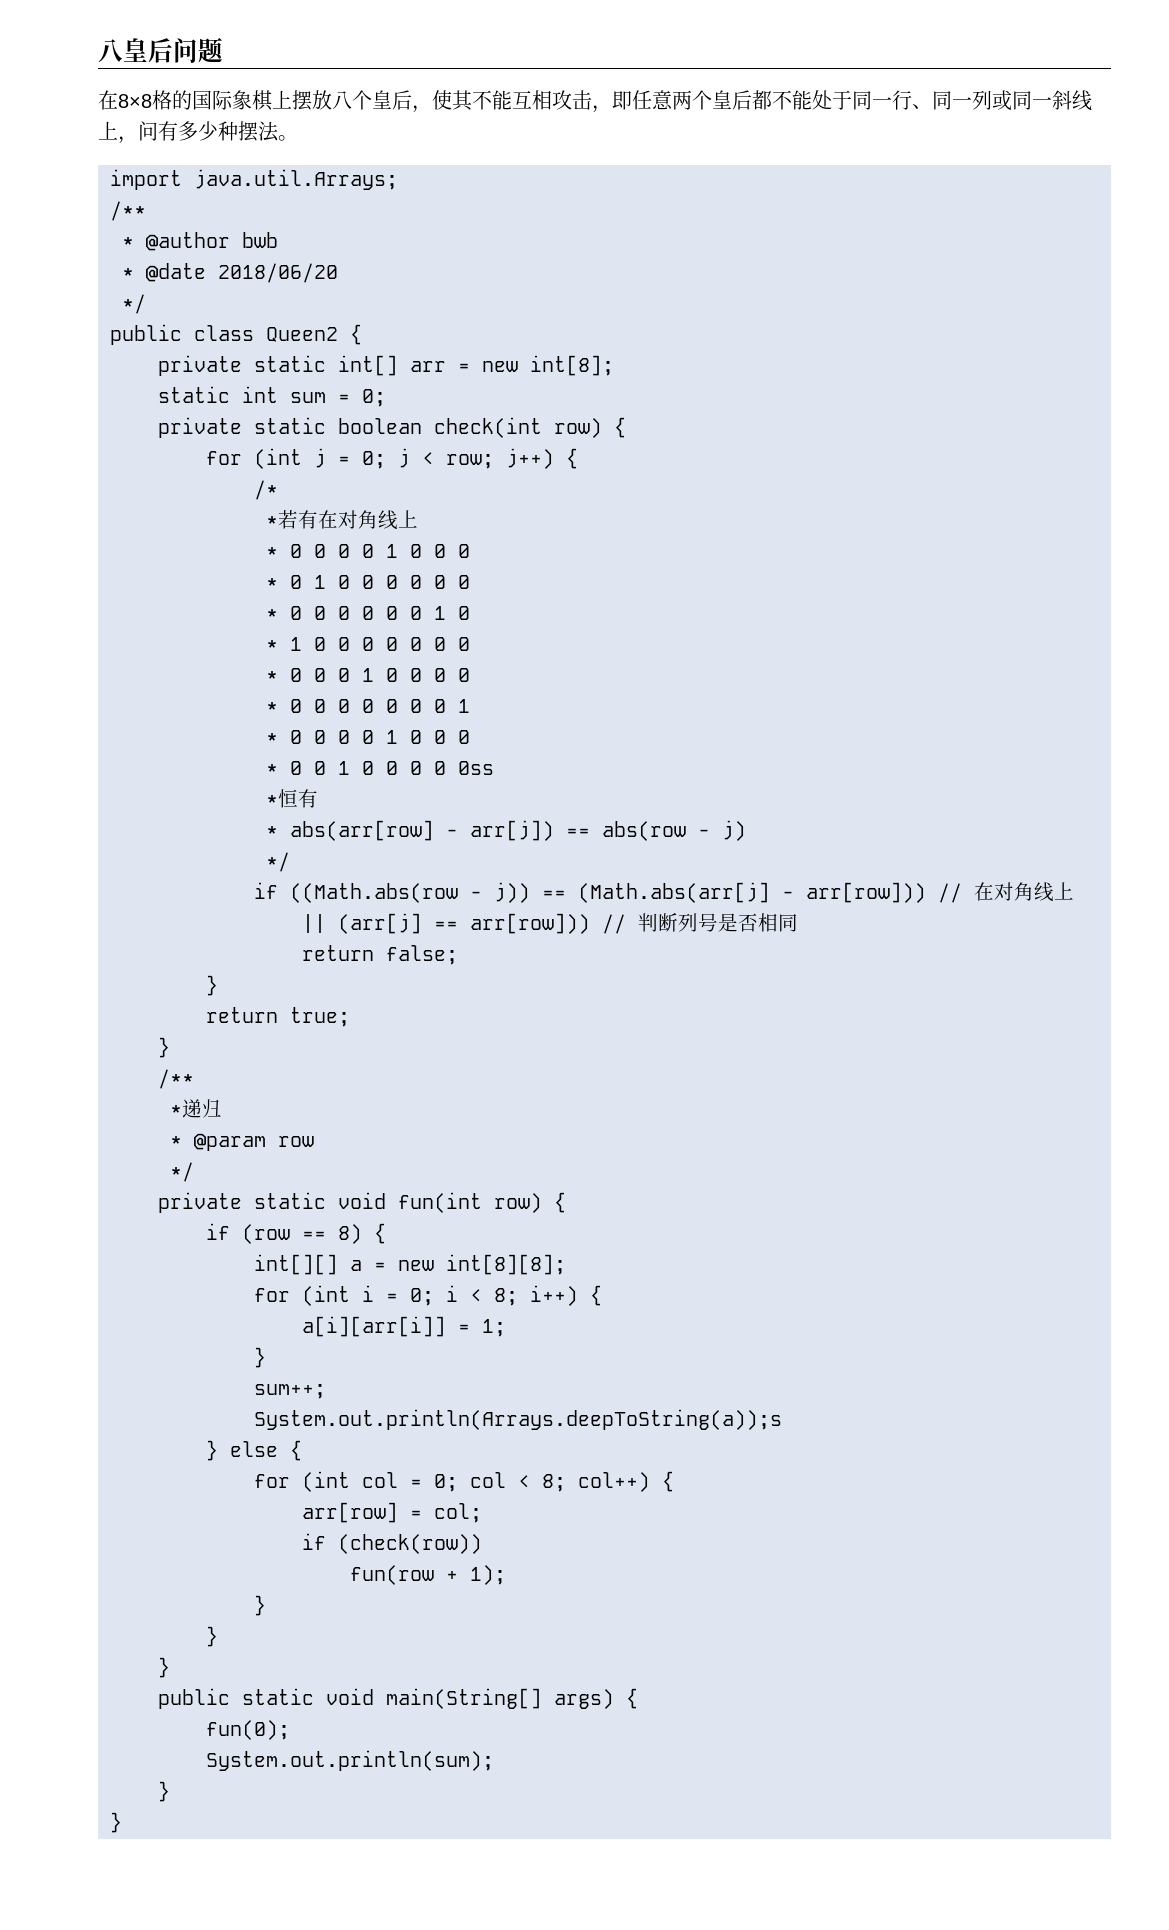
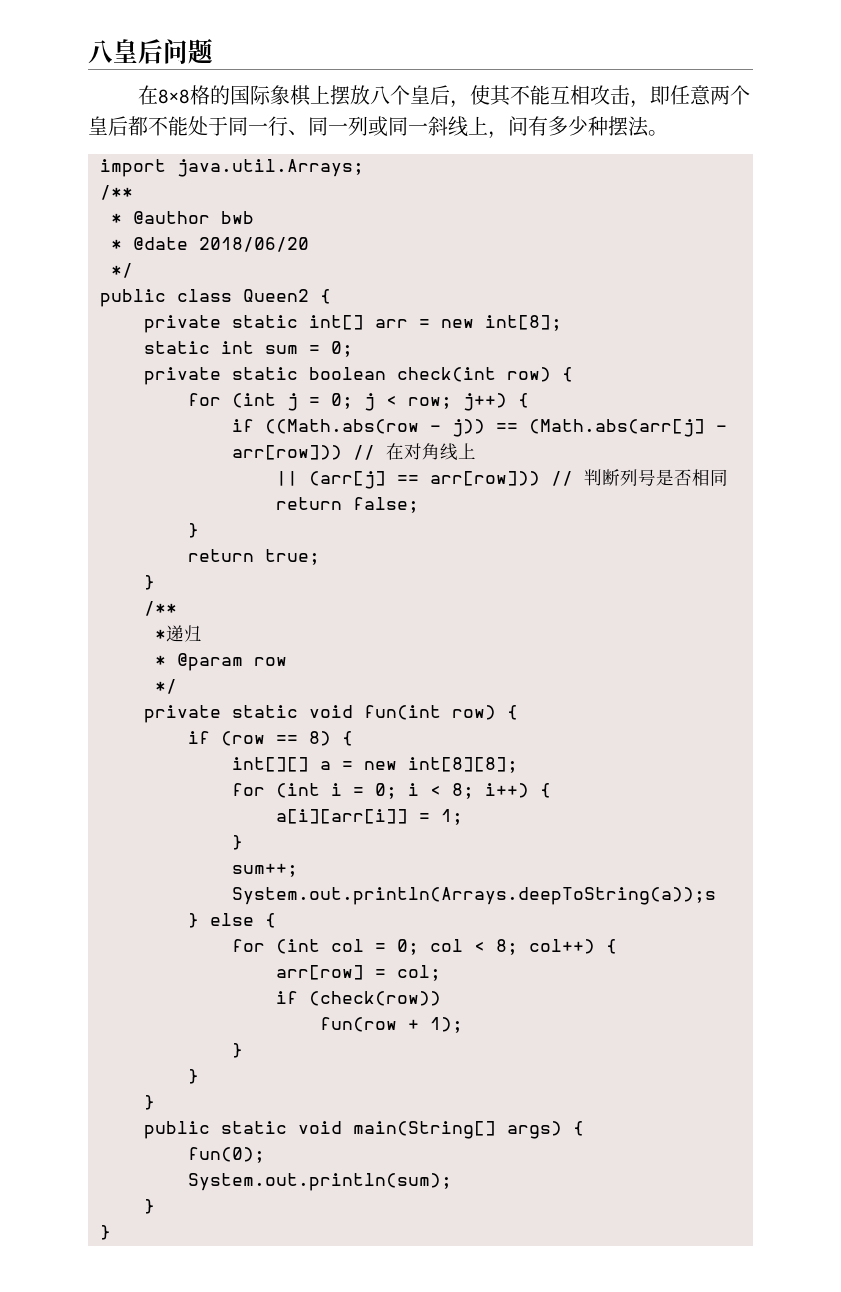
[254,480,278,500] [266,510,418,530] [266,544,470,558] [266,575,470,589] [266,606,470,620] [266,637,470,651] [266,668,470,682] [266,699,470,713] [266,730,470,744] [266,761,494,775] [266,789,318,808] [266,820,746,841] [266,852,290,872] // /* // *若有在对角线上 // * 0 0 0 0 1 0 0 0 // * 0 1 0 0 0 0 0 0 // * 0 0 0 0 0 0 1 0 // * 1 0 0 0 0 0 0 0 // * 0 0 0 1 0 0 0 0 // * 0 0 0 0 0 0 0 1 // * 0 0 0 0 1 0 0 0 // * 0 0 1 0 0 0 0 0ss // *恒有 // * abs(arr[row] - arr[j]) == abs(row - j) // */ -> (529, 400) none

